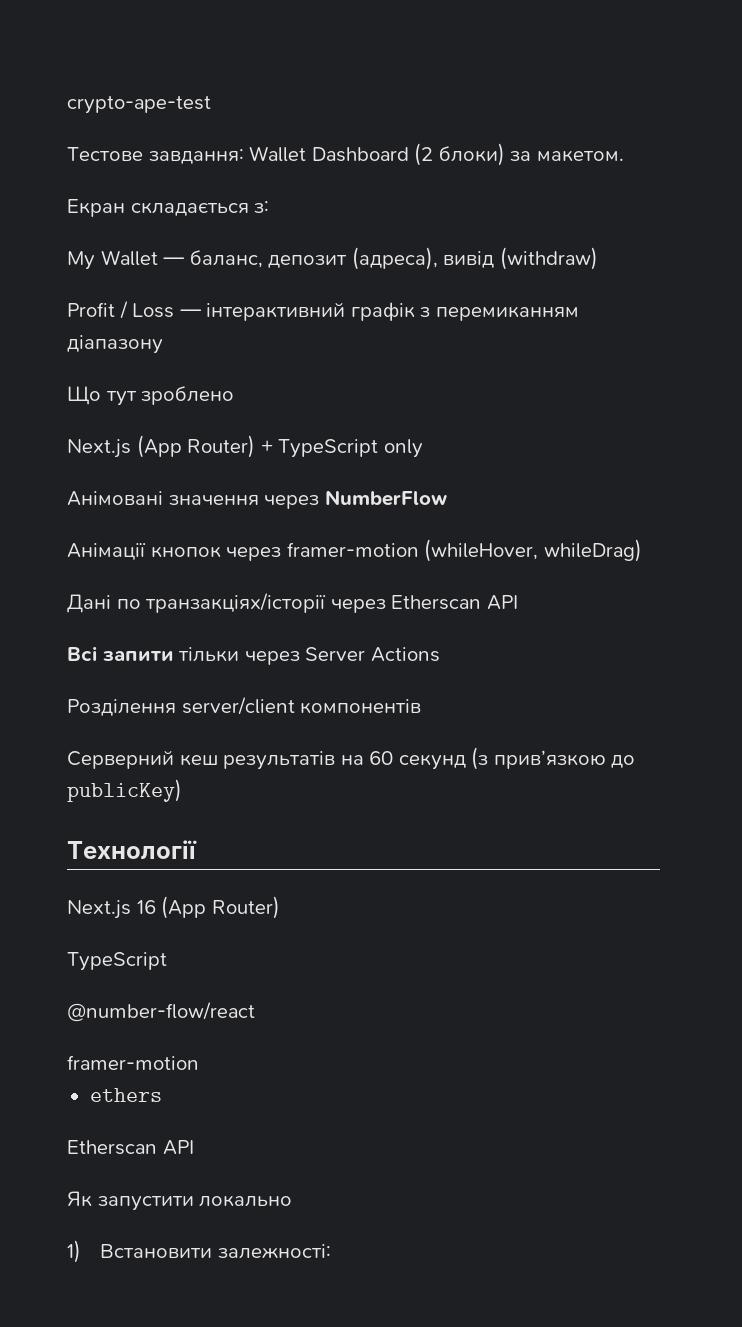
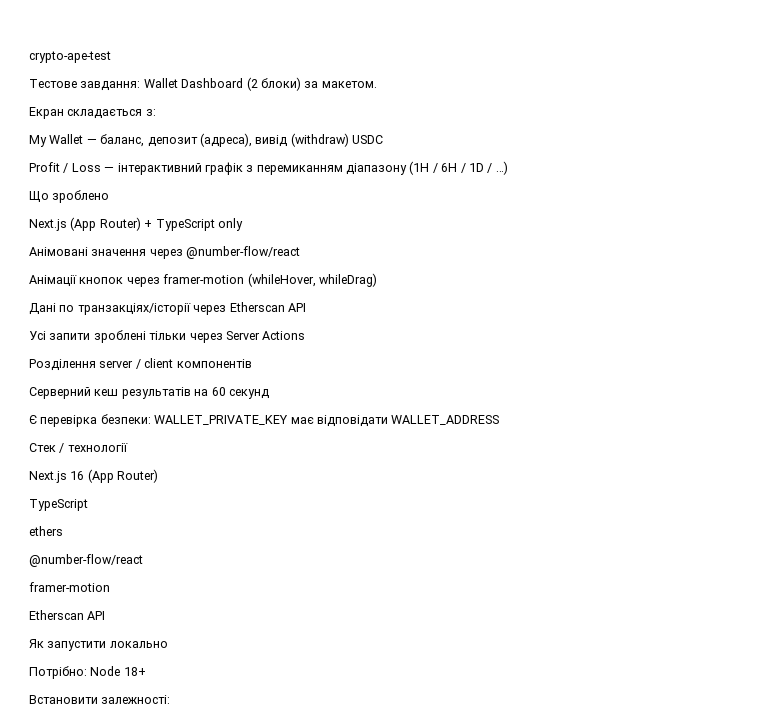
(598, 258) none -> [352,135,383,144] USDC
(163, 344) none -> [409,161,508,175] (1H / 6H / 1D / …)
[105,391,137,406] тут -> (49, 196) none
[324,490,447,506] NumberFlow -> [186,246,301,259] @number-flow/react
[67,646,174,661] Всі запити -> [29,330,146,343] Усі запити зроблені
[181,697,295,715] server/client -> [99,358,174,369] server / client
[471,747,636,770] [67,779,182,802] [67,840,197,859] (з прив’язкою до publicKey) // Технології -> [29,414,500,427] [29,443,128,453] // Є перевірка безпеки: WALLET_PRIVATE_KEY має відповідати WALLET_ADDRESS // Стек / технології
(167, 961) none -> [29,526,63,536] // ethers
[89,1088,162,1102] // ethers -> (110, 587) none
[67,1240,81,1263] 1) -> [29,666,146,679] Потрібно: Node 18+ //

